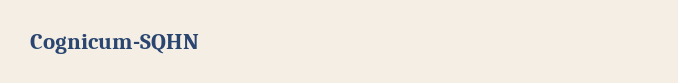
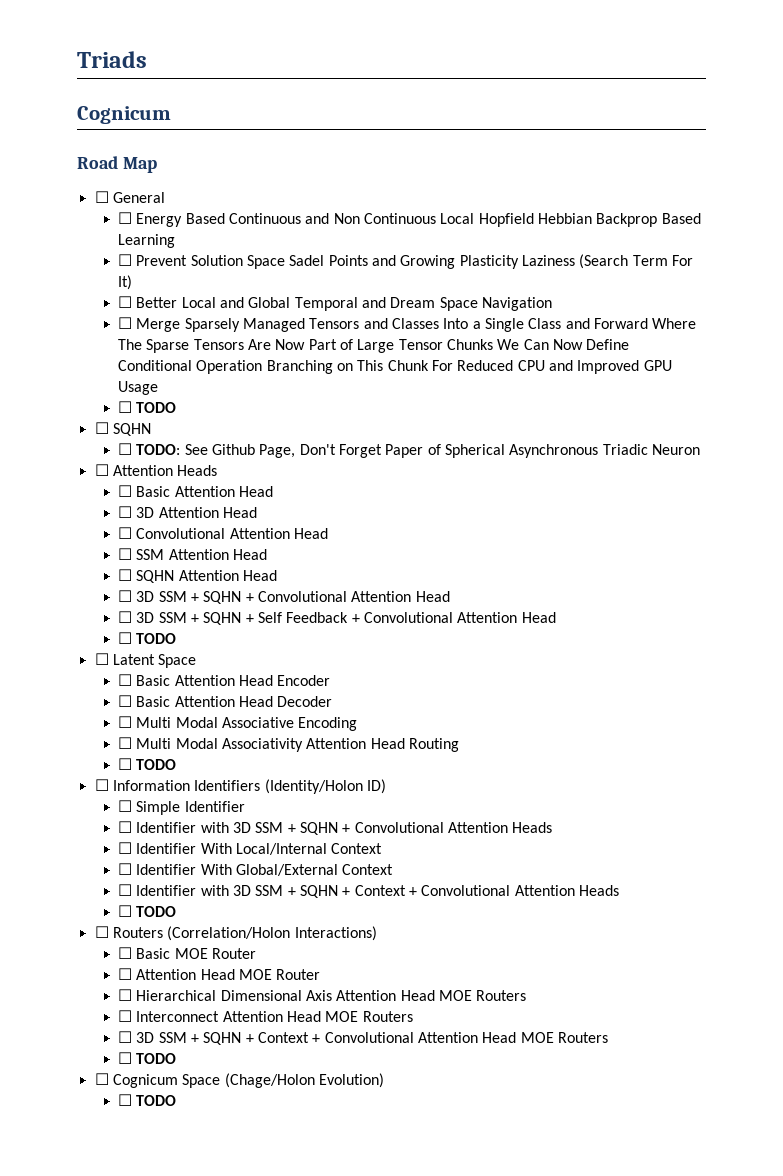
[30,34,199,54] Cognicum-SQHN -> [77,51,147,68] [77,106,171,124] [77,156,157,173] [94,191,165,203] [118,212,701,227] [118,234,176,248] [118,254,693,269] [118,275,133,290] [118,296,552,311] [118,317,697,332] [118,339,630,353] [118,360,672,374] [118,381,159,395] [118,401,177,413] [94,422,151,436] [118,443,700,458] [94,464,218,476] [118,485,274,497] [118,506,258,518] [118,527,329,539] [118,548,268,560] [118,569,278,583] [118,590,450,604] [118,611,556,625] [118,632,177,644] [94,653,197,668] [118,674,331,686] [118,695,333,707] [118,716,358,731] [118,737,459,752] [118,758,177,770] [94,779,386,794] [118,800,245,815] [118,821,553,835] [118,842,383,855] [118,863,394,876] [118,884,619,898] [118,905,177,917] [94,926,377,941] [118,947,257,959] [118,968,321,980] [118,989,527,1001] [118,1010,413,1022] [118,1031,608,1045] [118,1052,177,1064] [94,1073,384,1088] [118,1094,177,1106] Triads // Cognicum // Road Map // ☐ General // ☐ Energy Based Continuous and Non Continuous Local Hopfield Hebbian Backprop Based Learning // ☐ Prevent Solution Space Sadel Points and Growing Plasticity Laziness (Search Term For It) // ☐ Better Local and Global Temporal and Dream Space Navigation // ☐ Merge Sparsely Managed Tensors and Classes Into a Single Class and Forward Where The Sparse Tensors Are Now Part of Large Tensor Chunks We Can Now Define Conditional Operation Branching on This Chunk For Reduced CPU and Improved GPU Usage // ☐ TODO // ☐ SQHN // ☐ TODO: See Github Page, Don't Forget Paper of Spherical Asynchronous Triadic Neuron // ☐ Attention Heads // ☐ Basic Attention Head // ☐ 3D Attention Head // ☐ Convolutional Attention Head // ☐ SSM Attention Head // ☐ SQHN Attention Head // ☐ 3D SSM + SQHN + Convolutional Attention Head // ☐ 3D SSM + SQHN + Self Feedback + Convolutional Attention Head // ☐ TODO // ☐ Latent Space // ☐ Basic Attention Head Encoder // ☐ Basic Attention Head Decoder // ☐ Multi Modal Associative Encoding // ☐ Multi Modal Associativity Attention Head Routing // ☐ TODO // ☐ Information Identifiers (Identity/Holon ID) // ☐ Simple Identifier // ☐ Identifier with 3D SSM + SQHN + Convolutional Attention Heads // ☐ Identifier With Local/Internal Context // ☐ Identifier With Global/External Context // ☐ Identifier with 3D SSM + SQHN + Context + Convolutional Attention Heads // ☐ TODO // ☐ Routers (Correlation/Holon Interactions) // ☐ Basic MOE Router // ☐ Attention Head MOE Router // ☐ Hierarchical Dimensional Axis Attention Head MOE Routers // ☐ Interconnect Attention Head MOE Routers // ☐ 3D SSM + SQHN + Context + Convolutional Attention Head MOE Routers // ☐ TODO // ☐ Cognicum Space (Chage/Holon Evolution) // ☐ TODO

